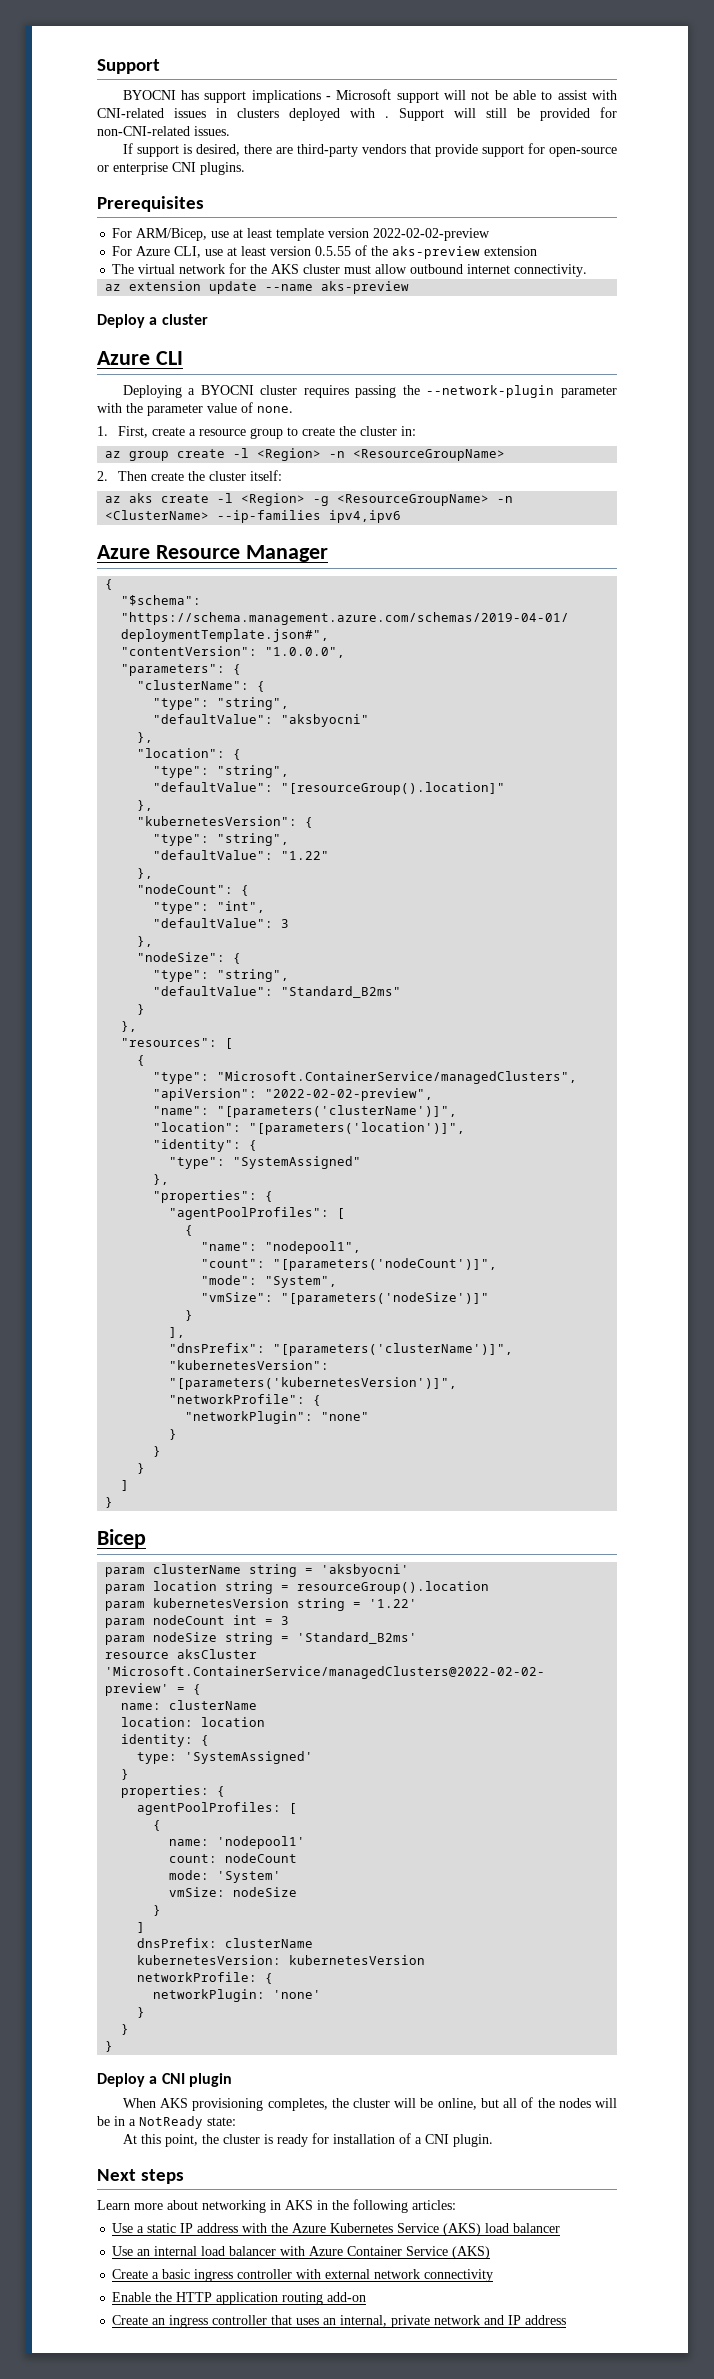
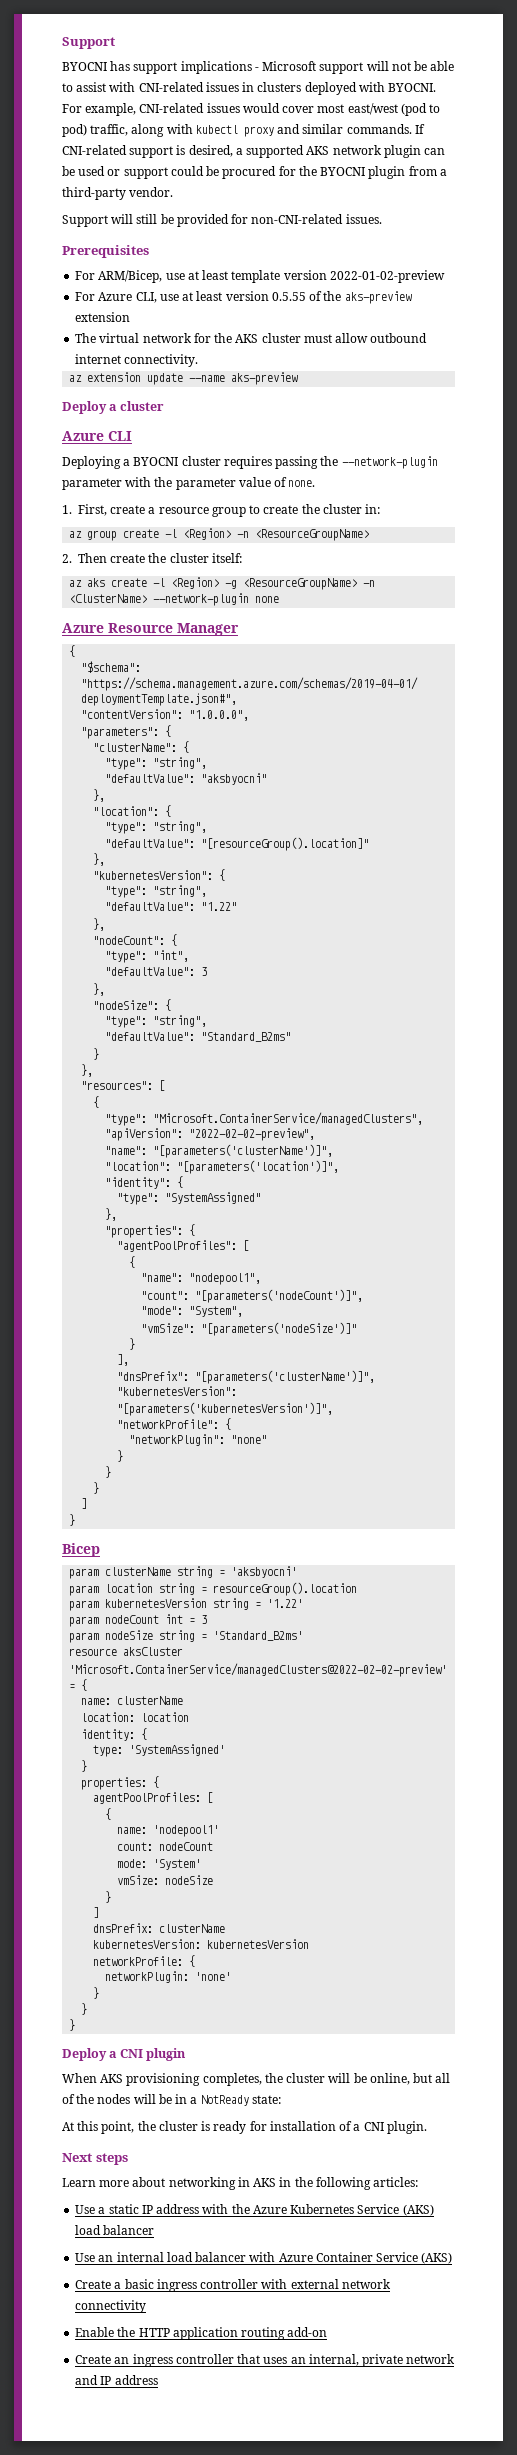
[385,116,389,118] . -> [388,83,437,92] [62,103,441,116] [62,124,425,137] [62,145,446,158] [62,166,447,179] [62,187,174,200] BYOCNI. For example, CNI-related issues would cover most east/west (pod to pod) traffic, along with kubectl proxy and similar commands. If CNI-related support is desired, a supported AKS network plugin can be used or support could be procured for the BYOCNI plugin from a third-party vendor. //
[122,143,617,157] [97,162,245,175] // If support is desired, there are third-party vendors that provide support for open-source or enterprise CNI plugins. -> (382, 219) none
[373,228,491,241] 2022-02-02-preview -> [329,270,445,283] 2022-01-02-preview
[217,510,402,523] --ip-families ipv4,ipv6 -> [153,593,280,606] --network-plugin none

